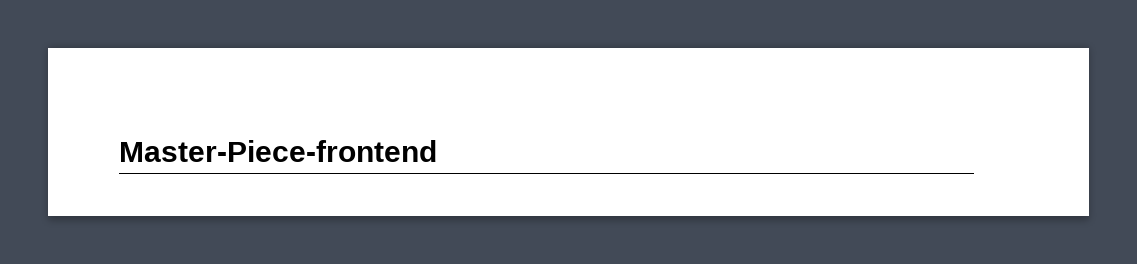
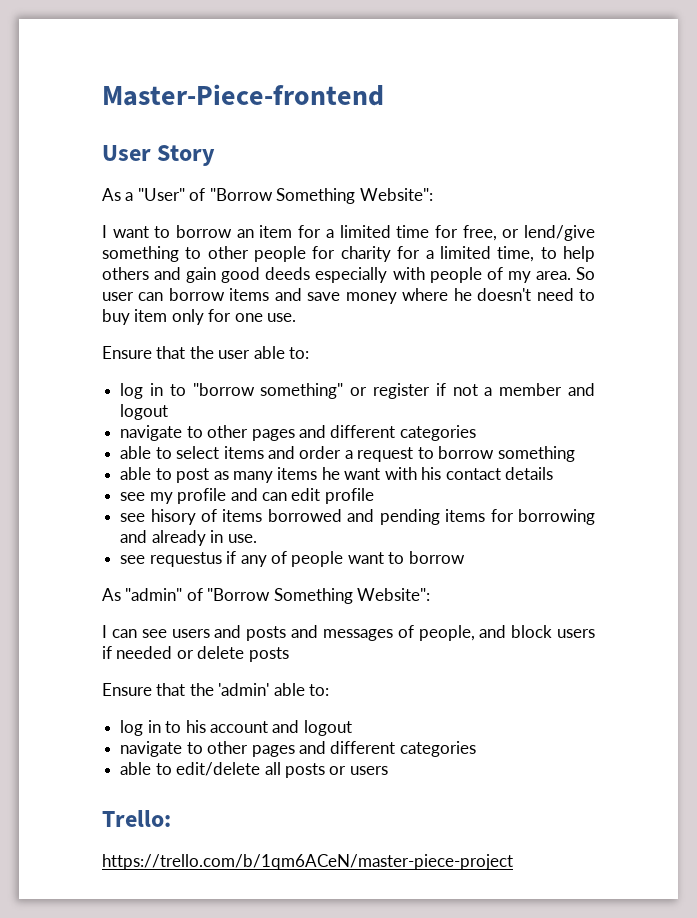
(437, 151) none -> [102,145,216,166] [102,188,433,204] [102,225,595,241] [102,246,596,262] [102,267,595,283] [102,288,595,304] [102,309,297,325] [102,346,310,359] [120,383,595,399] [120,404,169,420] [120,425,476,441] [120,446,575,462] [120,467,554,483] [120,488,374,504] [120,509,596,525] [120,530,257,546] [120,551,465,567] [102,588,431,604] [102,625,595,641] [102,646,289,662] [102,683,330,696] [120,720,352,736] [120,741,476,757] [120,762,388,778] [102,810,171,827] [102,854,513,870] // User Story // As a "User" of "Borrow Something Website": // I want to borrow an item for a limited time for free, or lend/give something to other people for charity for a limited time, to help others and gain good deeds especially with people of my area. So user can borrow items and save money where he doesn't need to buy item only for one use. // Ensure that the user able to: // log in to "borrow something" or register if not a member and logout // navigate to other pages and different categories // able to select items and order a request to borrow something // able to post as many items he want with his contact details // see my profile and can edit profile // see hisory of items borrowed and pending items for borrowing and already in use. // see requestus if any of people want to borrow // As "admin" of "Borrow Something Website": // I can see users and posts and messages of people, and block users if needed or delete posts // Ensure that the 'admin' able to: // log in to his account and logout // navigate to other pages and different categories // able to edit/delete all posts or users // Trello: // https://trello.com/b/1qm6ACeN/master-piece-project

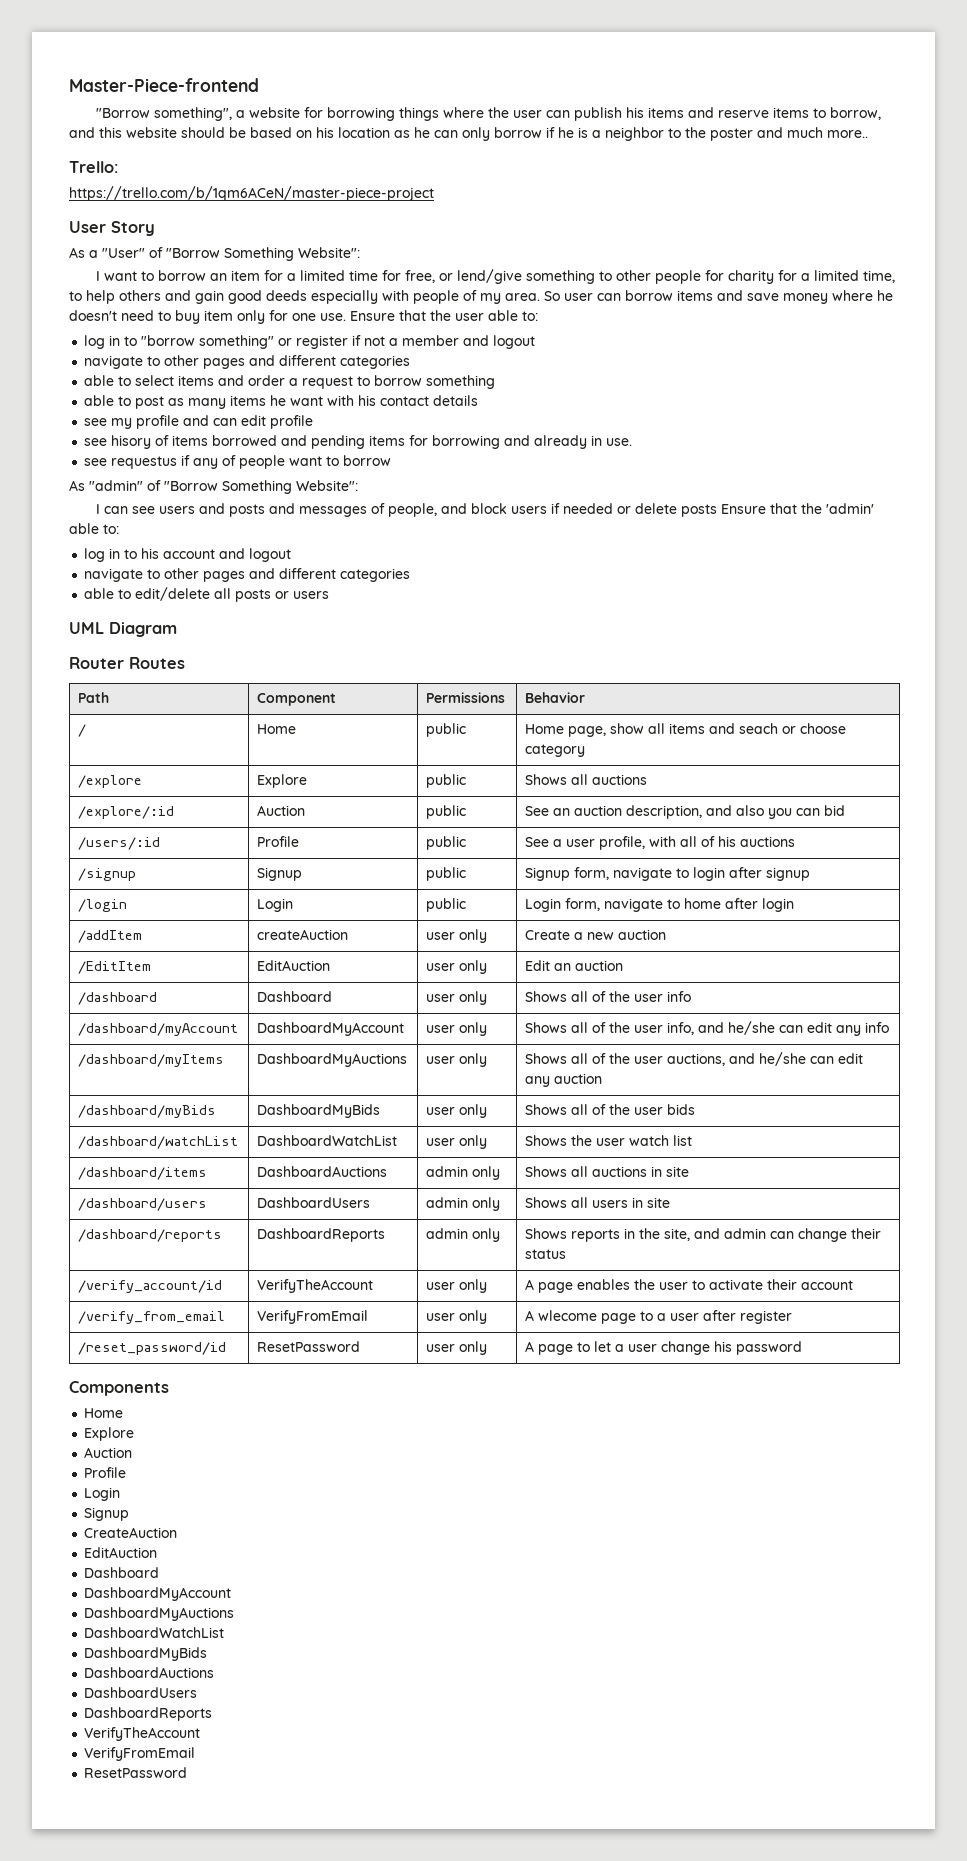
(384, 95) none -> [96,107,882,121] [69,127,868,141] [69,161,119,173] [69,186,434,201] // "Borrow something", a website for borrowing things where the user can publish his items and reserve items to borrow, and this website should be based on his location as he can only borrow if he is a neighbor to the poster and much more.. // Trello: // https://trello.com/b/1qm6ACeN/master-piece-project
(297, 317) // -> (346, 317) none
(289, 654) // -> (718, 510) none
[102,810,171,827] [102,854,513,870] Trello: // https://trello.com/b/1qm6ACeN/master-piece-project -> [69,622,177,637] [69,657,185,669] [78,692,110,703] [257,693,337,706] [426,692,506,703] [525,692,586,703] [78,724,87,737] [257,724,297,734] [426,723,467,737] [525,723,847,737] [525,744,586,757] [78,775,143,788] [257,774,308,788] [426,774,467,788] [525,774,648,785] [78,806,175,819] [257,805,306,816] [426,805,467,819] [525,805,846,819] [78,837,161,850] [257,836,300,847] [426,836,467,850] [525,836,796,850] [78,868,137,881] [257,867,303,881] [426,867,467,881] [525,867,811,881] [78,899,128,912] [257,898,294,912] [426,898,467,912] [525,898,795,912] [78,930,143,943] [257,929,349,940] [426,929,488,943] [525,929,667,940] [78,961,152,974] [257,960,331,971] [426,960,488,974] [525,960,624,971] [78,992,158,1005] [257,991,333,1002] [426,991,488,1005] [525,991,692,1002] [78,1023,239,1036] [257,1022,405,1036] [426,1022,488,1036] [525,1021,890,1036] [78,1054,225,1067] [257,1053,408,1067] [426,1053,488,1067] [525,1052,864,1066] [525,1073,603,1087] [78,1105,217,1118] [257,1104,381,1118] [426,1104,488,1118] [525,1104,696,1115] [78,1136,239,1149] [257,1135,398,1146] [426,1135,488,1149] [525,1135,693,1146] [78,1167,208,1180] [257,1166,388,1177] [426,1166,501,1180] [525,1166,690,1177] [78,1198,208,1211] [257,1197,371,1208] [426,1197,501,1211] [525,1197,671,1208] [78,1229,223,1242] [257,1228,386,1242] [426,1228,501,1242] [525,1228,882,1242] [525,1249,567,1259] [78,1280,223,1293] [257,1279,374,1293] [426,1279,488,1293] [525,1279,854,1293] [78,1311,226,1324] [257,1310,369,1324] [426,1310,488,1324] [525,1310,793,1324] [78,1342,227,1355] [257,1341,361,1352] [426,1341,488,1355] [525,1341,803,1355] [69,1381,169,1396] [84,1408,124,1418] [84,1427,135,1441] [84,1447,133,1458] [84,1467,127,1478] [84,1487,121,1501] [84,1507,130,1521] [84,1527,178,1538] [84,1547,158,1558] [84,1567,160,1578] [84,1587,232,1601] [84,1607,235,1621] [84,1627,225,1638] [84,1647,208,1661] [84,1667,215,1678] [84,1687,198,1698] [84,1707,213,1721] [84,1727,201,1741] [84,1747,196,1761] [84,1767,188,1778] UML Diagram // Router Routes // Path | Component | Permissions | Behavior // / | Home | public | Home page, show all items and seach or choose category // /explore | Explore | public | Shows all auctions // /explore/:id | Auction | public | See an auction description, and also you can bid // /users/:id | Profile | public | See a user profile, with all of his auctions // /signup | Signup | public | Signup form, navigate to login after signup // /login | Login | public | Login form, navigate to home after login // /addItem | createAuction | user only | Create a new auction // /EditItem | EditAuction | user only | Edit an auction // /dashboard | Dashboard | user only | Shows all of the user info // /dashboard/myAccount | DashboardMyAccount | user only | Shows all of the user info, and he/she can edit any info // /dashboard/myItems | DashboardMyAuctions | user only | Shows all of the user auctions, and he/she can edit any auction // /dashboard/myBids | DashboardMyBids | user only | Shows all of the user bids // /dashboard/watchList | DashboardWatchList | user only | Shows the user watch list // /dashboard/items | DashboardAuctions | admin only | Shows all auctions in site // /dashboard/users | DashboardUsers | admin only | Shows all users in site // /dashboard/reports | DashboardReports | admin only | Shows reports in the site, and admin can change their status // /verify_account/id | VerifyTheAccount | user only | A page enables the user to activate their account // /verify_from_email | VerifyFromEmail | user only | A wlecome page to a user after register // /reset_password/id | ResetPassword | user only | A page to let a user change his password // Components // Home // Explore // Auction // Profile // Login // Signup // CreateAuction // EditAuction // Dashboard // DashboardMyAccount // DashboardMyAuctions // DashboardWatchList // DashboardMyBids // DashboardAuctions // DashboardUsers // DashboardReports // VerifyTheAccount // VerifyFromEmail // ResetPassword

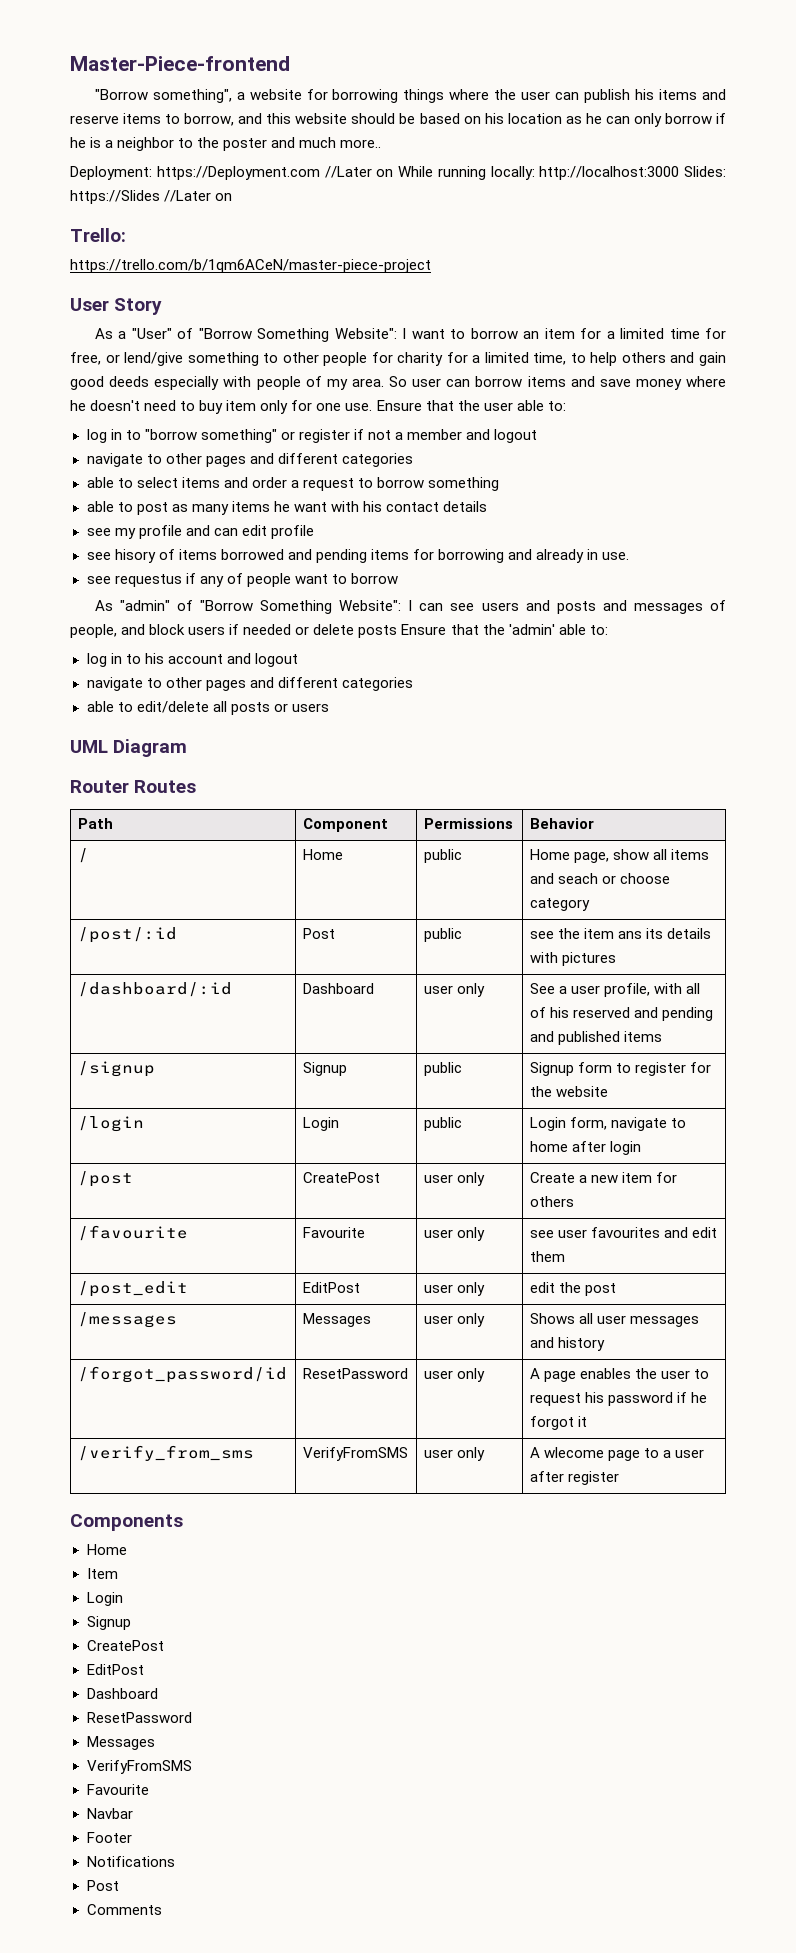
(868, 134) none -> [70,166,726,180] [70,190,233,204] // Deployment: https://Deployment.com //Later on While running locally: http://localhost:3000 Slides: https://Slides //Later on
(360, 252) // -> (397, 333) none
(358, 485) // -> (402, 605) none
[78,775,143,788] [257,774,308,788] [426,774,467,788] [525,774,648,785] [78,806,175,819] [257,805,306,816] [426,805,467,819] [525,805,846,819] [78,837,161,850] [257,836,300,847] [426,836,467,850] /explore | Explore | public | Shows all auctions // /explore/:id | Auction | public | See an auction description, and also you can bid // /users/:id | Profile | public -> [77,927,177,943] [302,928,335,939] [423,928,462,942] [529,928,711,939] [529,952,616,966] [77,982,232,997] [302,983,374,994] [423,983,485,997] /post/:id | Post | public | see the item ans its details with pictures // /dashboard/:id | Dashboard | user only
[740,836,796,847] [78,868,137,881] [257,867,303,881] [426,867,467,881] [525,867,811,881] auctions // /signup | Signup | public | Signup form, navigate to login after signup -> [572,1007,713,1021] [529,1031,662,1045] [77,1061,155,1077] [302,1062,347,1076] [423,1062,462,1076] [529,1062,711,1076] [529,1086,608,1097] reserved and pending and published items // /signup | Signup | public | Signup form to register for the website
[78,930,143,943] [257,929,349,940] /addItem | createAuction -> [77,1171,133,1187] [302,1172,380,1183] /post | CreatePost
[618,929,667,940] [78,961,152,974] [257,960,331,971] [426,960,488,974] [525,960,624,971] [78,992,158,1005] [257,991,333,1002] [426,991,488,1005] [525,991,692,1002] [78,1023,239,1036] [257,1022,405,1036] [426,1022,488,1036] [525,1021,890,1036] [78,1054,225,1067] [257,1053,408,1067] [426,1053,488,1067] [525,1052,864,1066] [525,1073,603,1087] [78,1105,217,1118] [257,1104,381,1118] [426,1104,488,1118] [525,1104,696,1115] [78,1136,239,1149] [257,1135,398,1146] [426,1135,488,1149] [525,1135,693,1146] [78,1167,208,1180] [257,1166,388,1177] [426,1166,501,1180] [525,1166,690,1177] [78,1198,208,1211] [257,1197,371,1208] [426,1197,501,1211] [525,1197,671,1208] [78,1229,223,1242] [257,1228,386,1242] [426,1228,501,1242] [525,1228,882,1242] [525,1249,567,1259] [78,1280,223,1293] [257,1279,374,1293] auction // /EditItem | EditAuction | user only | Edit an auction // /dashboard | Dashboard | user only | Shows all of the user info // /dashboard/myAccount | DashboardMyAccount | user only | Shows all of the user info, and he/she can edit any info // /dashboard/myItems | DashboardMyAuctions | user only | Shows all of the user auctions, and he/she can edit any auction // /dashboard/myBids | DashboardMyBids | user only | Shows all of the user bids // /dashboard/watchList | DashboardWatchList | user only | Shows the user watch list // /dashboard/items | DashboardAuctions | admin only | Shows all auctions in site // /dashboard/users | DashboardUsers | admin only | Shows all users in site // /dashboard/reports | DashboardReports | admin only | Shows reports in the site, and admin can change their status // /verify_account/id | VerifyTheAccount -> [621,1172,677,1183] [529,1196,574,1207] [77,1225,188,1241] [302,1227,365,1238] [423,1227,485,1241] [529,1227,717,1238] [529,1251,565,1262] [77,1281,188,1297] [302,1282,360,1293] [423,1282,485,1296] [529,1282,616,1296] [77,1312,177,1328] [302,1313,371,1327] [423,1313,485,1327] [529,1313,699,1327] [529,1337,605,1351] [77,1366,287,1383] [302,1368,408,1379] item for others // /favourite | Favourite | user only | see user favourites and edit them // /post_edit | EditPost | user only | edit the post // /messages | Messages | user only | Shows all user messages and history // /forgot_password/id | ResetPassword
[709,1279,854,1290] [78,1311,226,1324] [257,1310,369,1324] activate their account // /verify_from_email | VerifyFromEmail -> [529,1392,707,1406] [529,1416,587,1430] [77,1445,254,1461] [302,1447,408,1461] request his password if he forgot it // /verify_from_sms | VerifyFromSMS
[78,1342,227,1355] [257,1341,361,1352] [426,1341,488,1355] [525,1341,803,1355] // /reset_password/id | ResetPassword | user only | A page to let a user change his password -> (619, 1478) none
[84,1427,135,1441] [84,1447,133,1458] [84,1467,127,1478] Explore // Auction // Profile -> [86,1568,118,1579] Item
[84,1527,178,1538] [84,1547,158,1558] CreateAuction // EditAuction -> [86,1640,164,1651] [86,1664,144,1675] CreatePost // EditPost
[84,1587,232,1601] [84,1607,235,1621] [84,1627,225,1638] [84,1647,208,1661] [84,1667,215,1678] [84,1687,198,1698] [84,1707,213,1721] [84,1727,201,1741] [84,1747,196,1761] [84,1767,188,1778] DashboardMyAccount // DashboardMyAuctions // DashboardWatchList // DashboardMyBids // DashboardAuctions // DashboardUsers // DashboardReports // VerifyTheAccount // VerifyFromEmail // ResetPassword -> [86,1712,192,1723] [86,1736,155,1750] [86,1760,192,1774] [86,1784,149,1795] [86,1808,133,1819] [86,1832,132,1843] [86,1856,175,1867] [86,1880,119,1891] [86,1904,162,1915] ResetPassword // Messages // VerifyFromSMS // Favourite // Navbar // Footer // Notifications // Post // Comments

